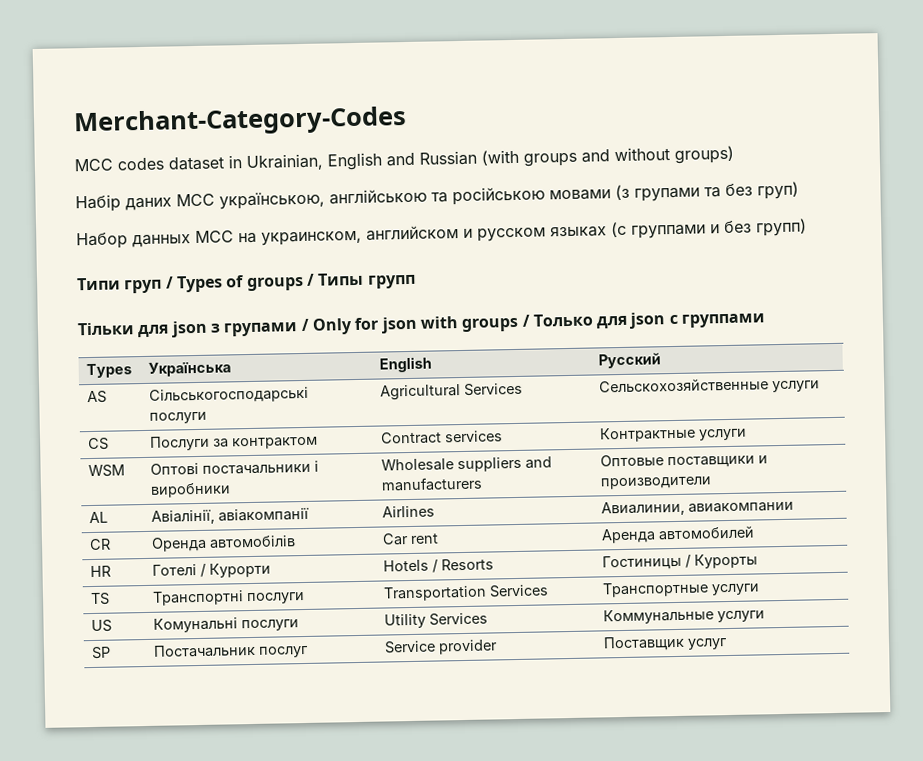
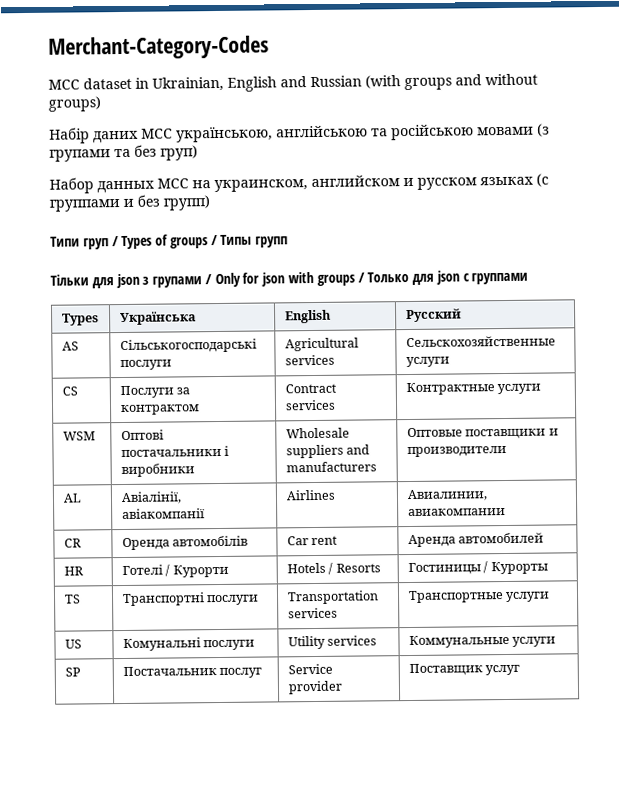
[117,157,164,171] codes -> (80, 84) none
[464,382,524,396] Services -> [284,354,335,366] services
[489,584,550,598] Services -> [287,607,338,619] services
[429,612,489,626] Services -> [327,635,378,646] services

